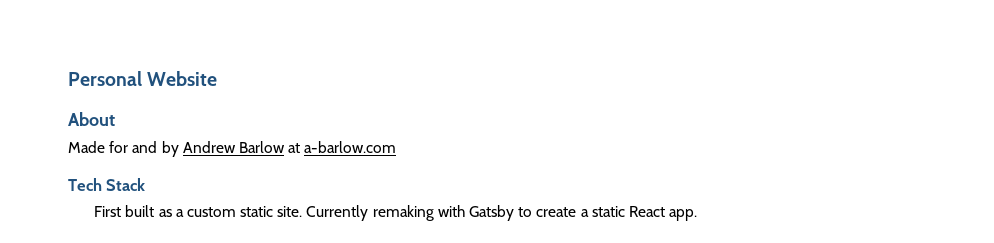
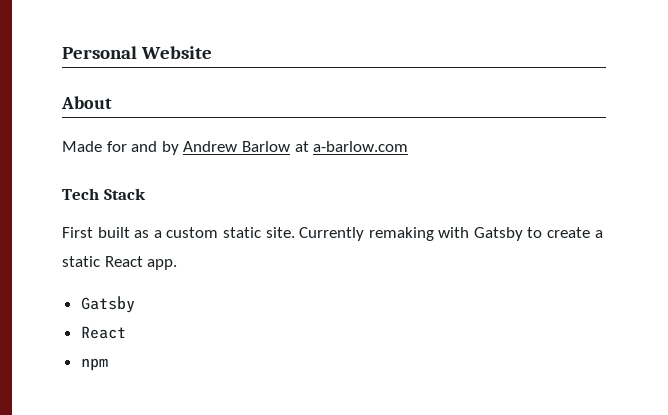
(698, 215) none -> [80,296,135,313] [80,326,126,339] [80,358,108,371] // Gatsby // React // npm

